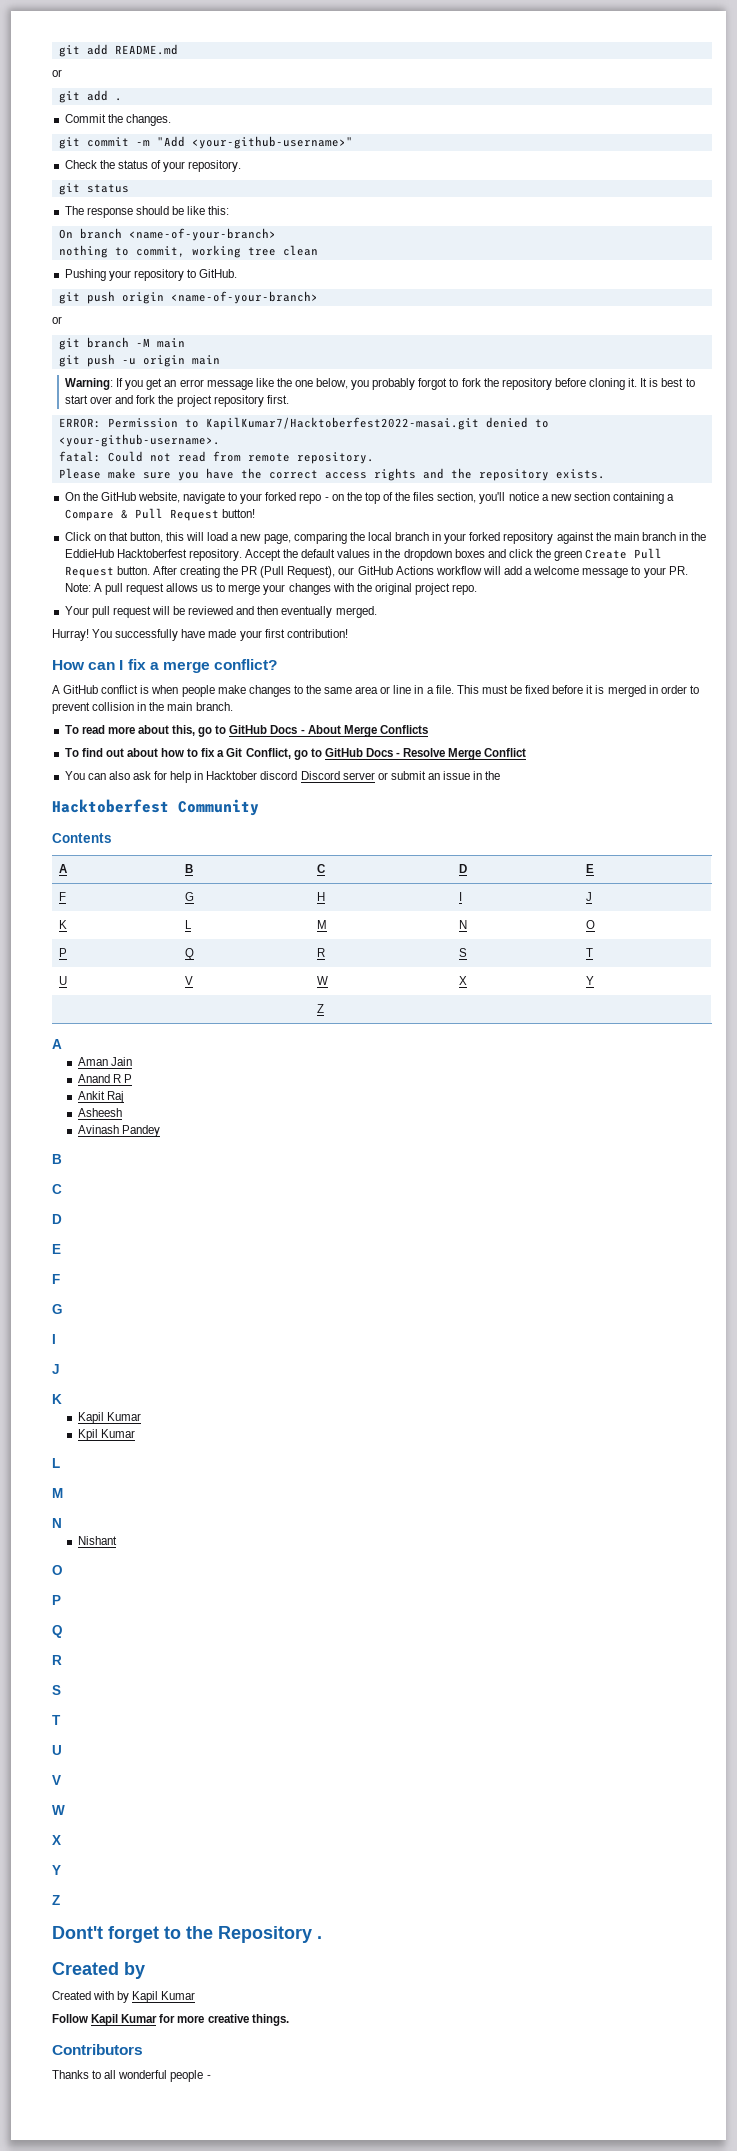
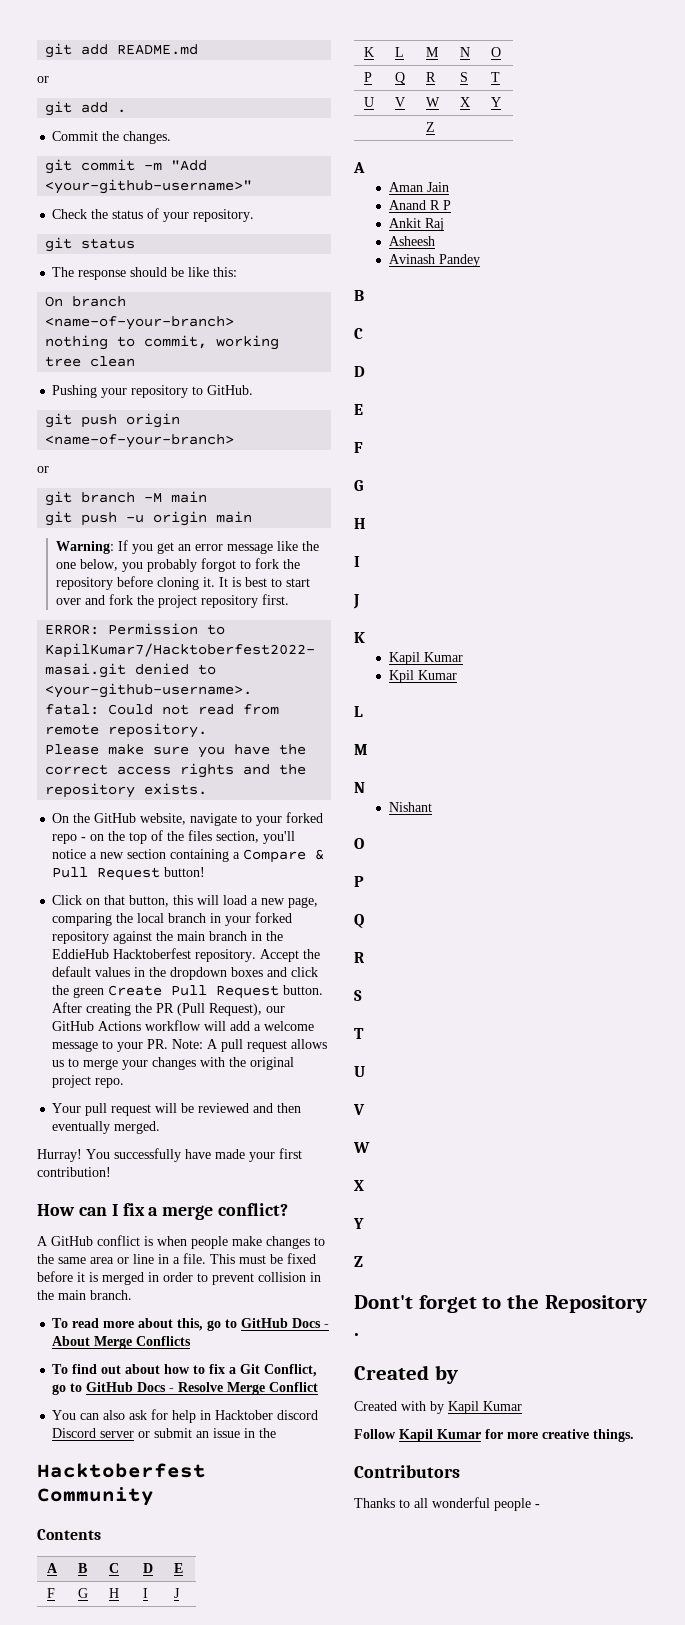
(63, 1309) none -> [354,518,366,529] // H

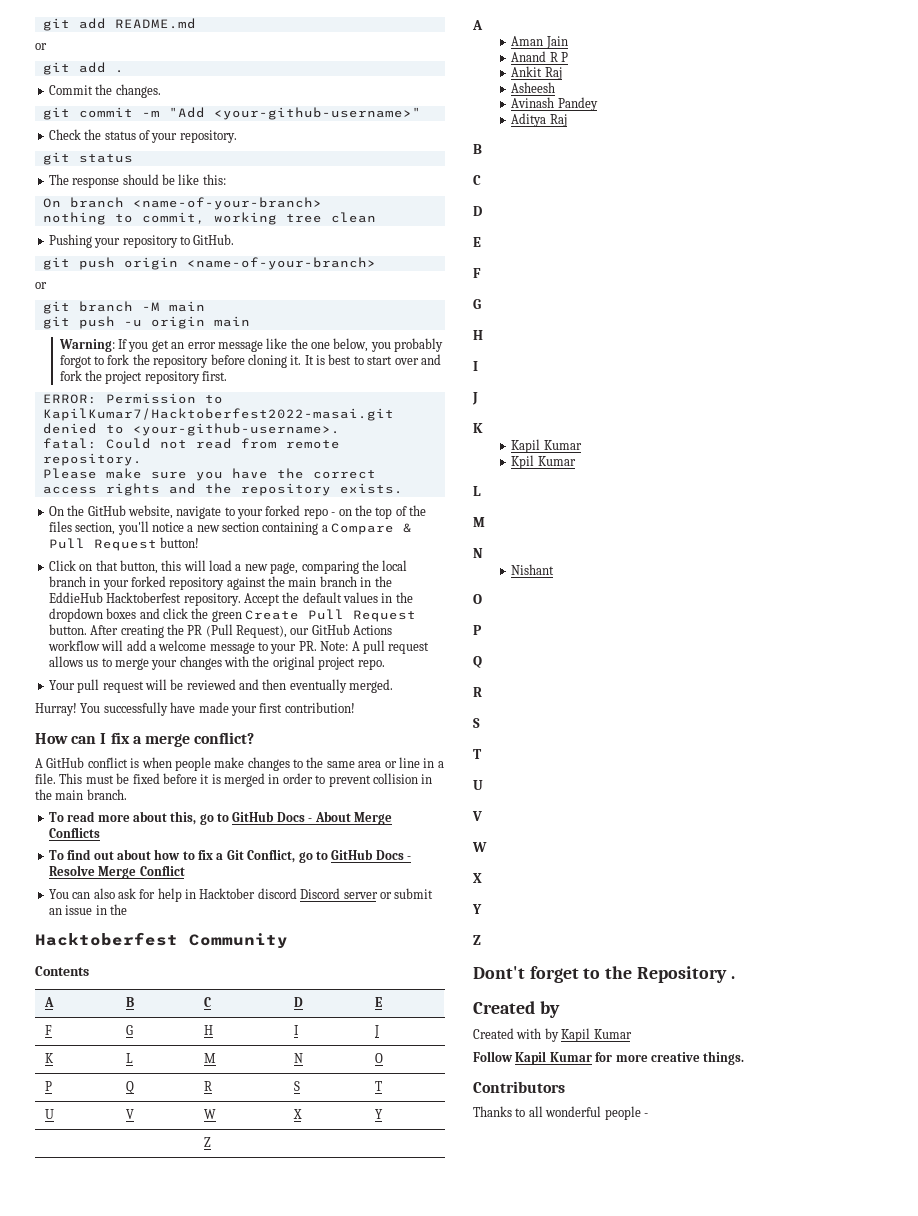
(480, 260) none -> [511,113,567,127] // Aditya Raj

